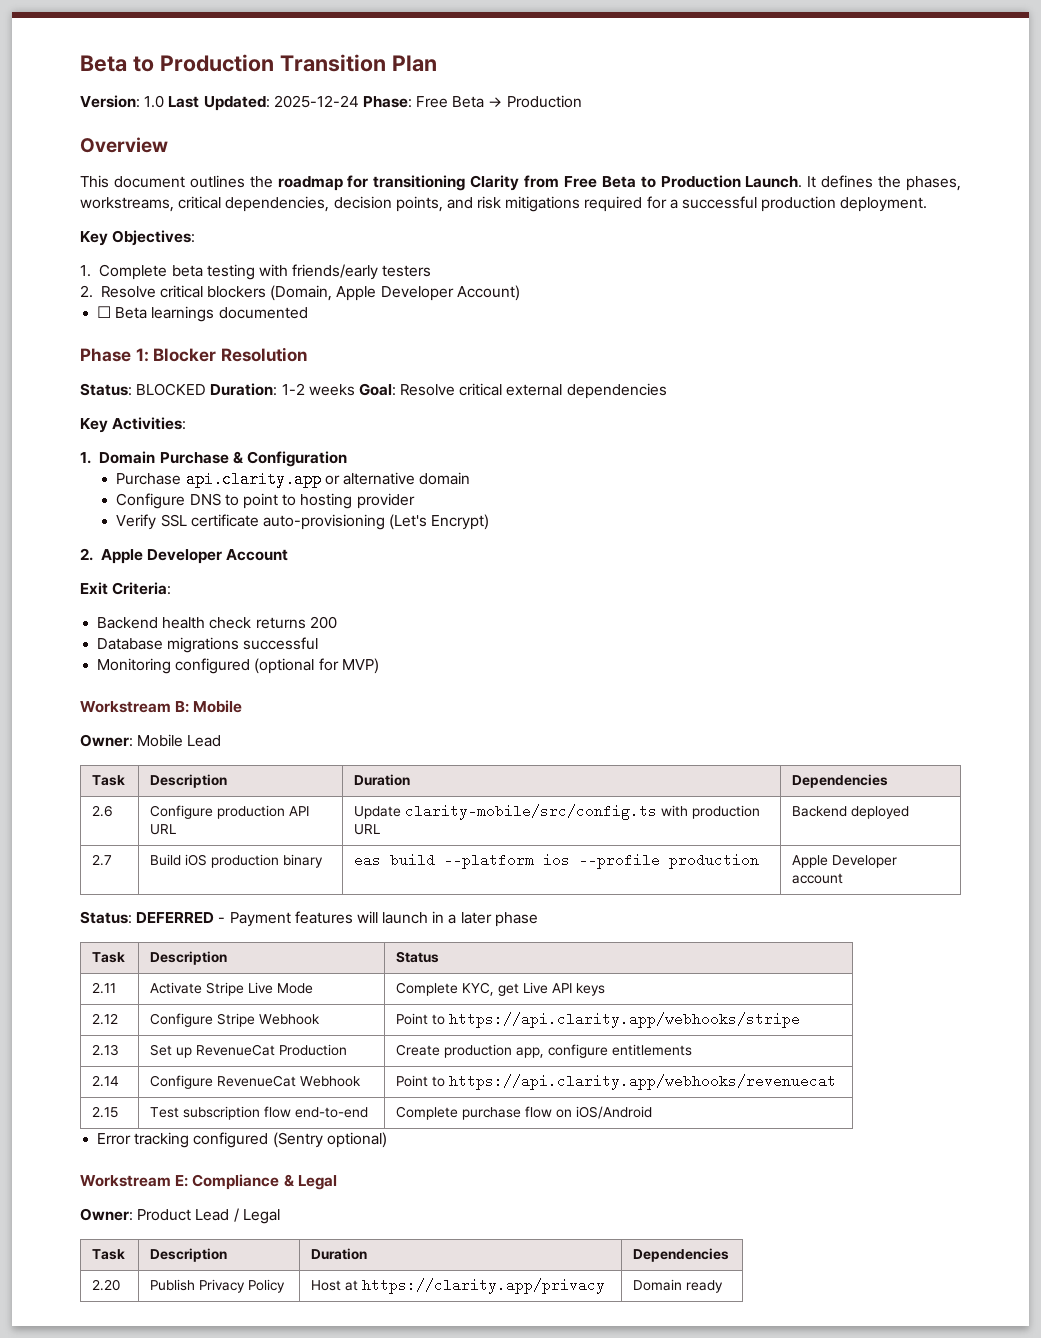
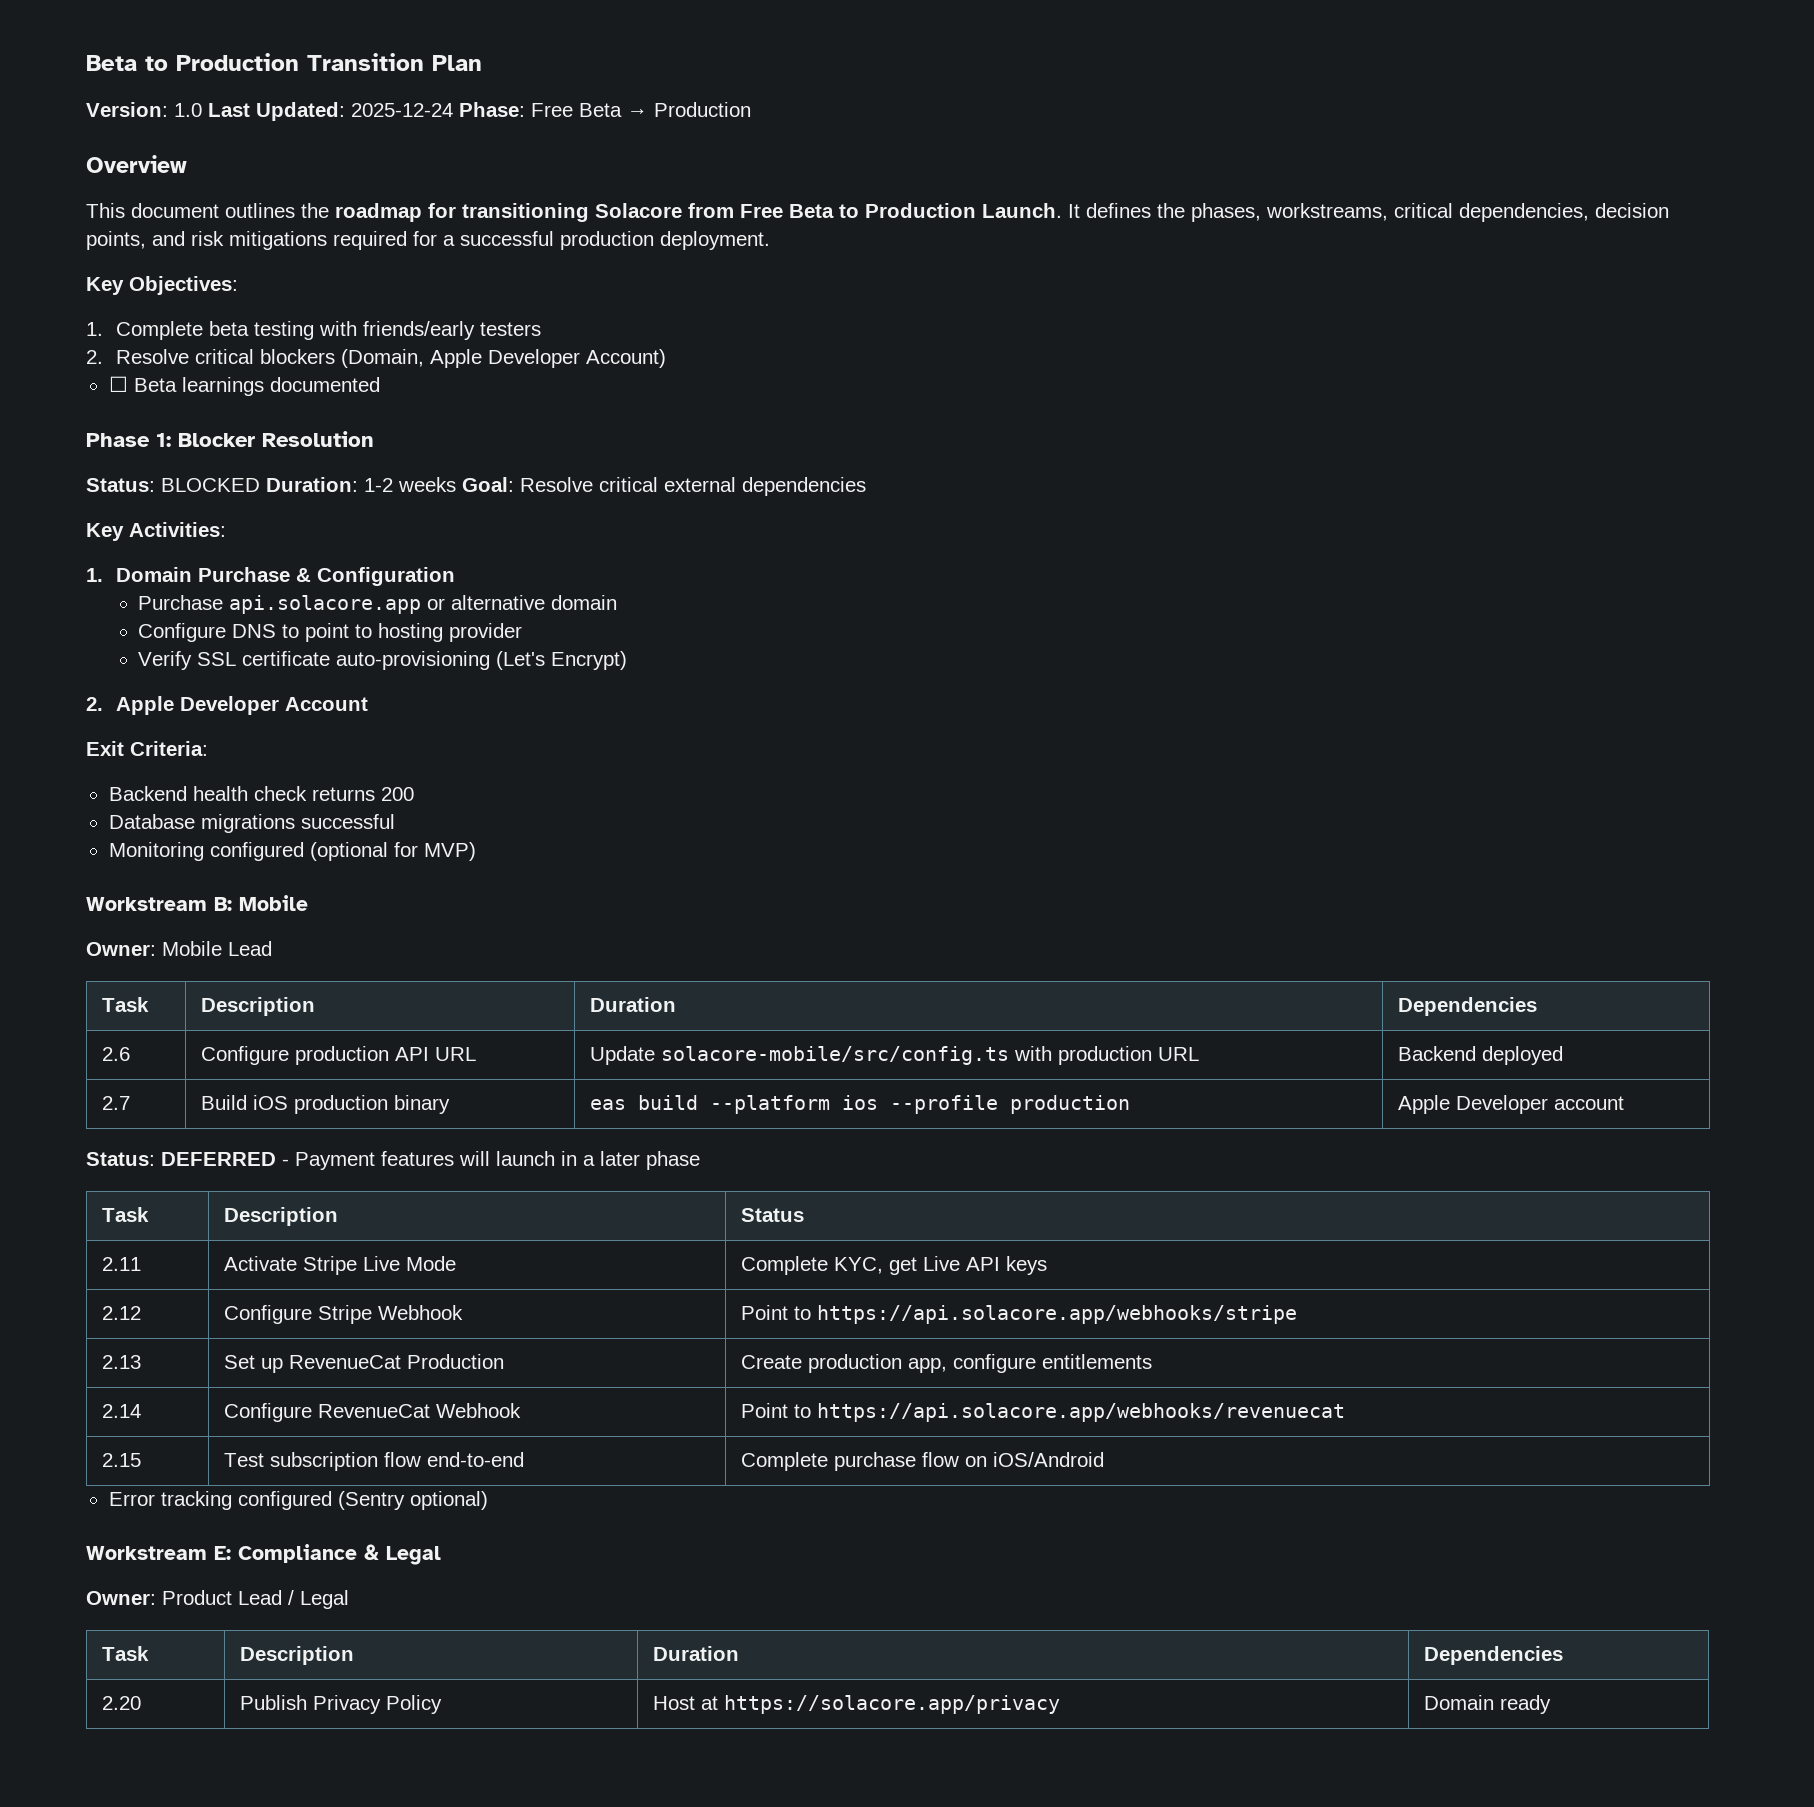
[470,175,520,191] Clarity -> [595,203,682,218] Solacore
[185,471,322,488] api.clarity.app -> [229,595,422,614] api.solacore.app
[405,804,658,820] clarity-mobile/src/config.ts -> [661,1046,1010,1065] solacore-mobile/src/config.ts
[449,1012,801,1028] https://api.clarity.app/webhooks/stripe -> [817,1305,1298,1324] https://api.solacore.app/webhooks/stripe
[449,1074,837,1090] https://api.clarity.app/webhooks/revenuecat -> [817,1403,1346,1422] https://api.solacore.app/webhooks/revenuecat
[362,1278,606,1294] https://clarity.app/privacy -> [724,1695,1061,1714] https://solacore.app/privacy

